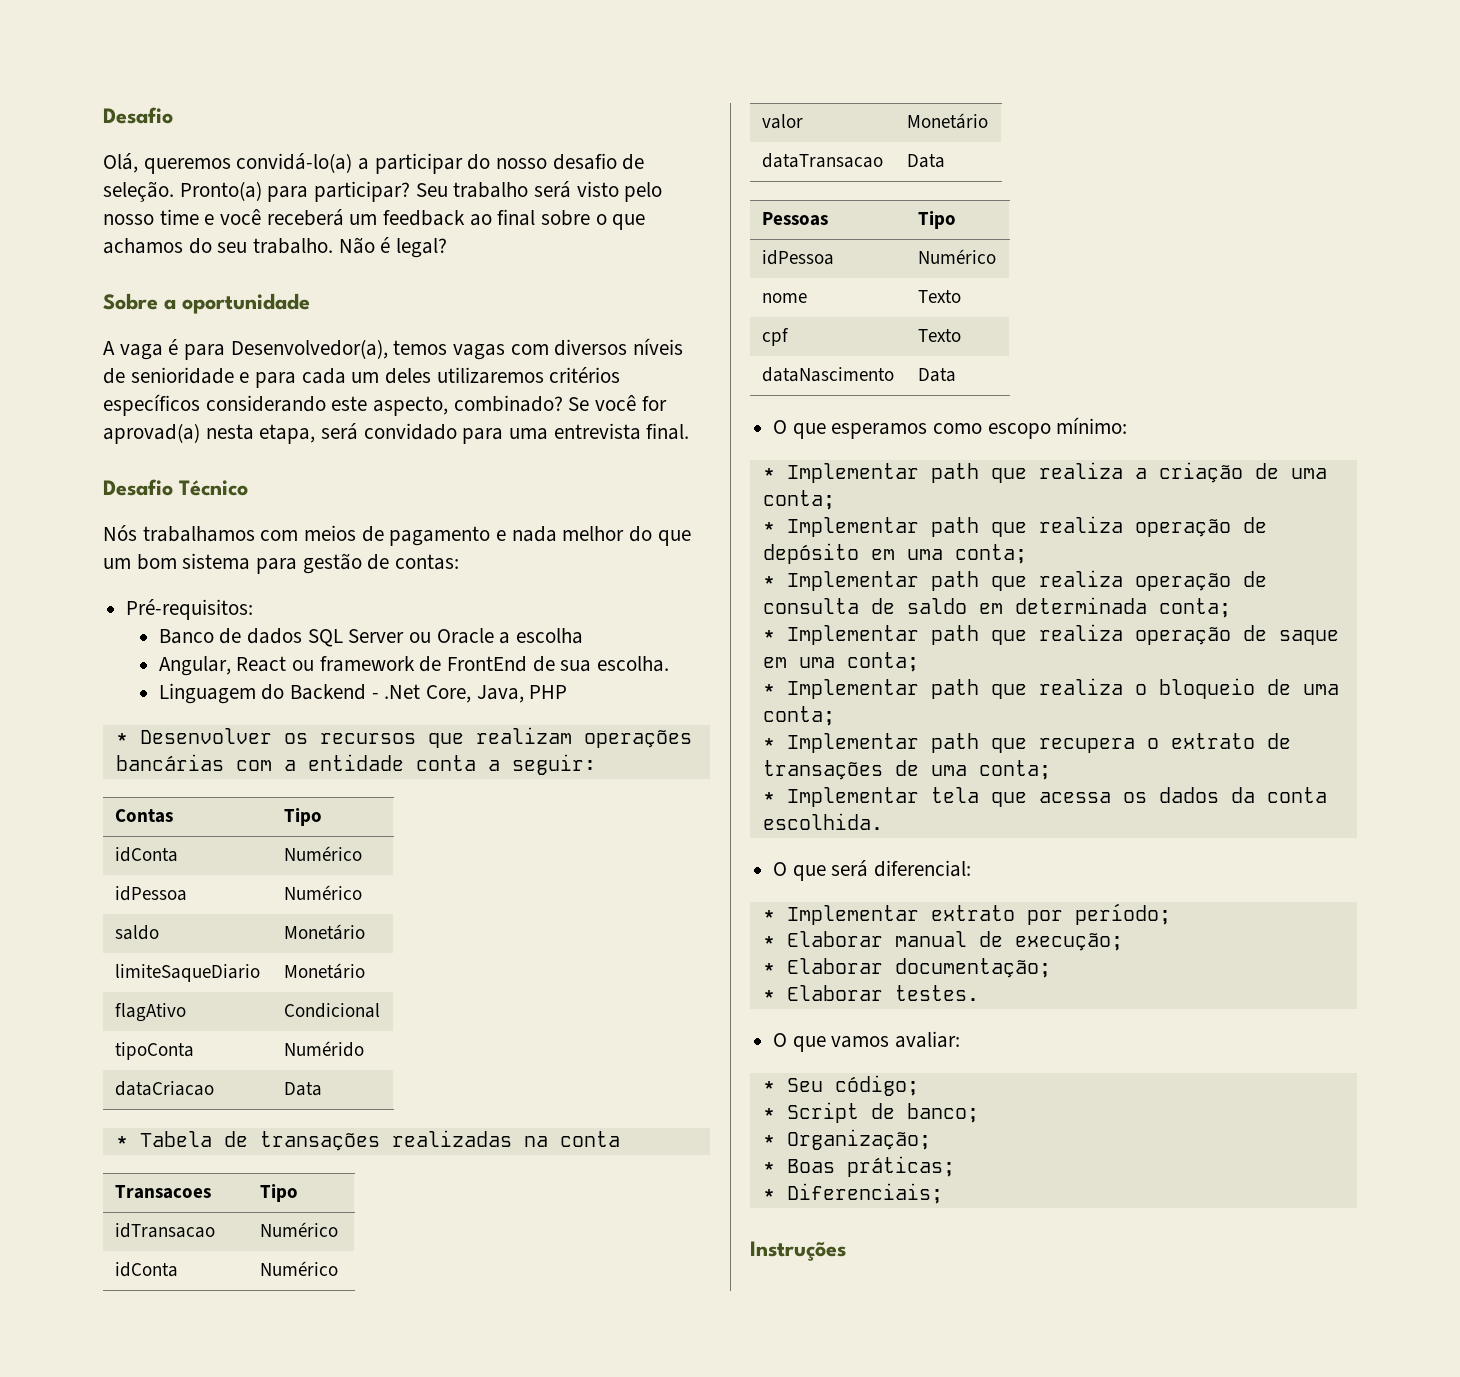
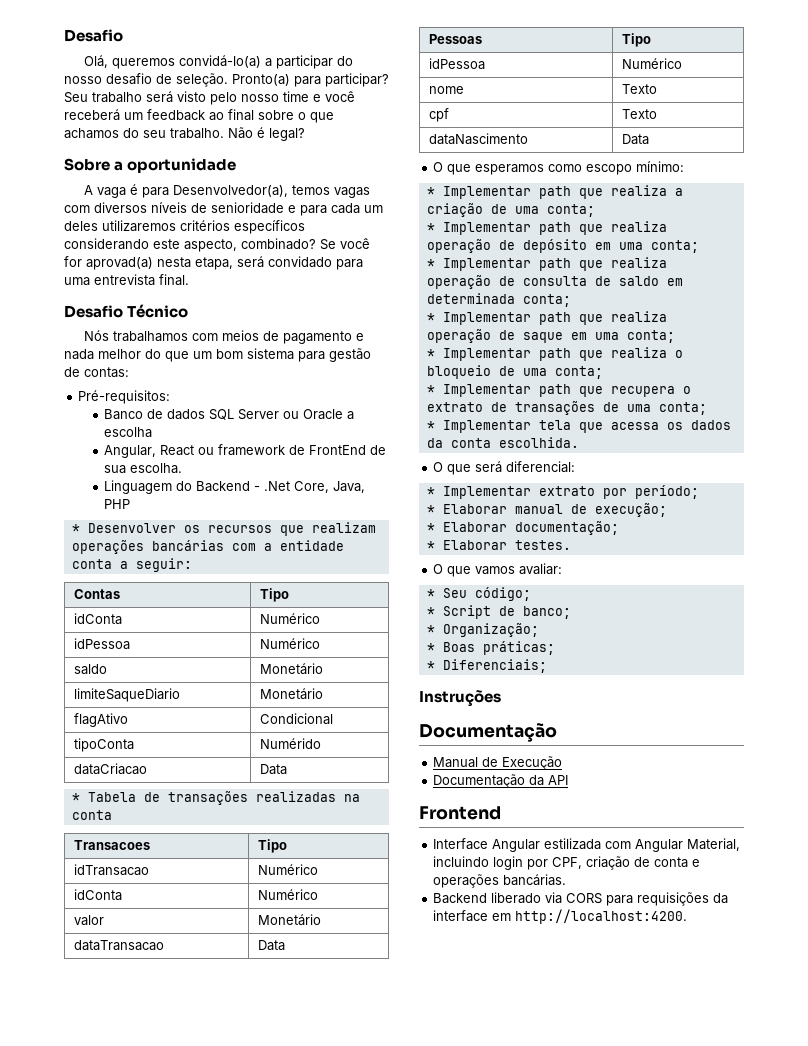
(846, 1251) none -> [419,723,557,742] [433,756,563,770] [433,774,569,788] [419,806,501,820] [433,838,741,852] [433,856,701,870] [433,874,567,888] [433,892,729,906] [433,909,688,924] // Documentação // Manual de Execução // Documentação da API // Frontend // Interface Angular estilizada com Angular Material, incluindo login por CPF, criação de conta e operações bancárias. // Backend liberado via CORS para requisições da interface em http://localhost:4200.

